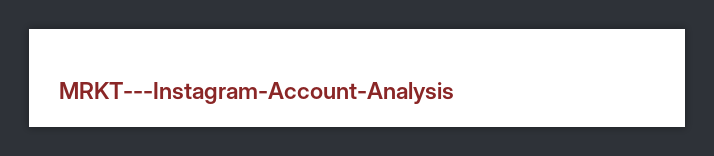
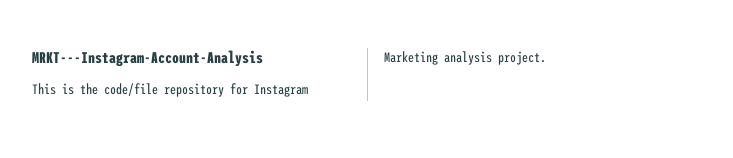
(454, 93) none -> [32,83,308,97] [384,51,546,65] // This is the code/file repository for Instagram Marketing analysis project.

